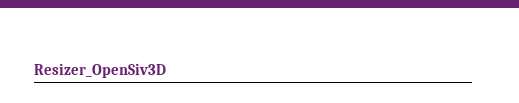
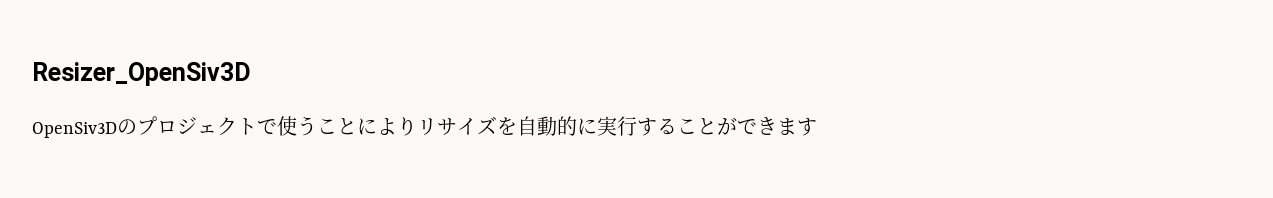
(166, 70) none -> [32,116,817,138] // OpenSiv3Dのプロジェクトで使うことによりリサイズを自動的に実行することができます

